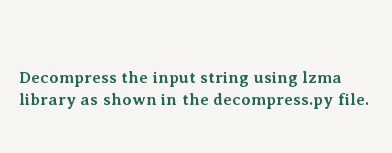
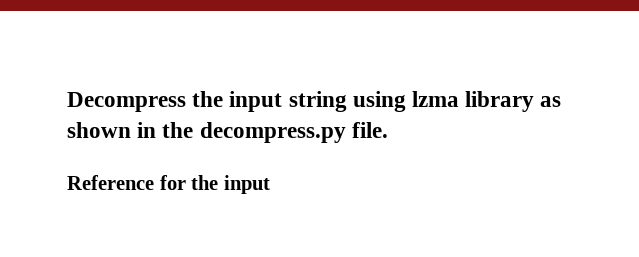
(369, 99) none -> [67,175,270,194] // Reference for the input

